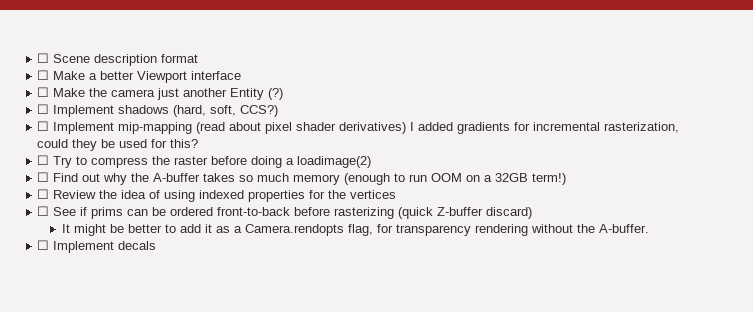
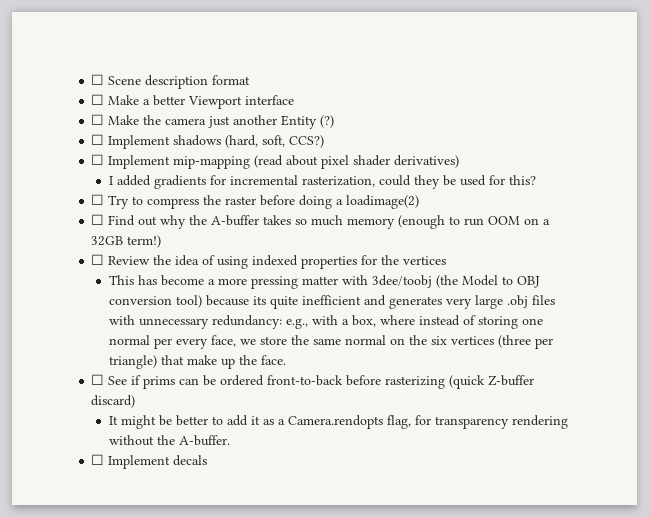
(407, 128) none -> (460, 161) //
(397, 194) none -> [108,275,540,289] [108,295,555,309] [108,315,543,329] [108,335,553,349] [108,355,286,369] // This has become a more pressing matter with 3dee/toobj (the Model to OBJ conversion tool) because its quite inefficient and generates very large .obj files with unnecessary redundancy: e.g., with a box, where instead of storing one normal per every face, we store the same normal on the six vertices (three per triangle) that make up the face.

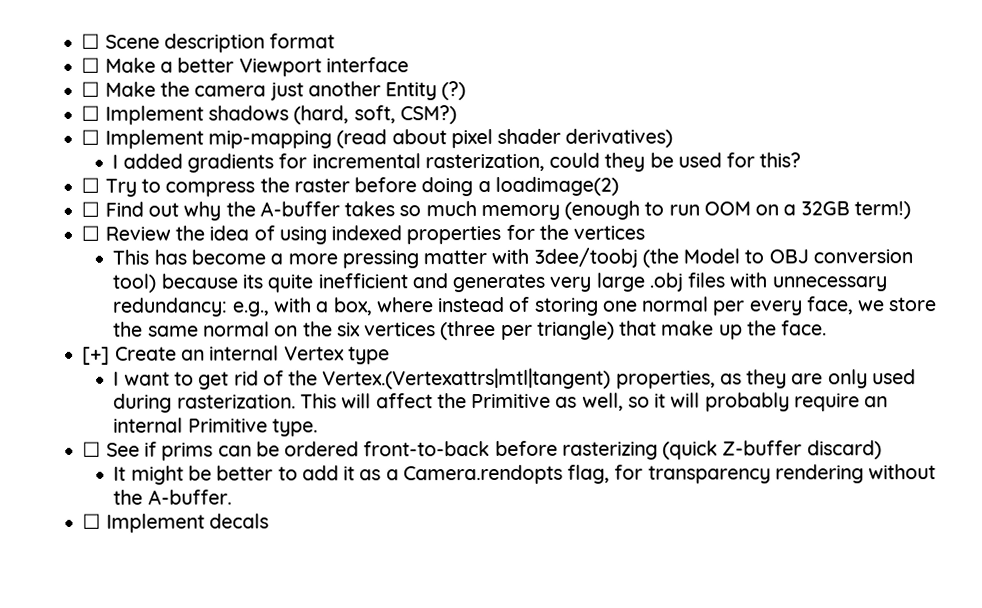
[289,135,325,148] CCS?) -> [399,105,457,125] CSM?)
(286, 360) none -> [82,345,390,365] [113,367,916,390] [113,392,889,413] [113,417,319,437] // [+] Create an internal Vertex type // I want to get rid of the Vertex.(Vertexattrs|mtl|tangent) properties, as they are only used during rasterization. This will affect the Primitive as well, so it will probably require an internal Primitive type.

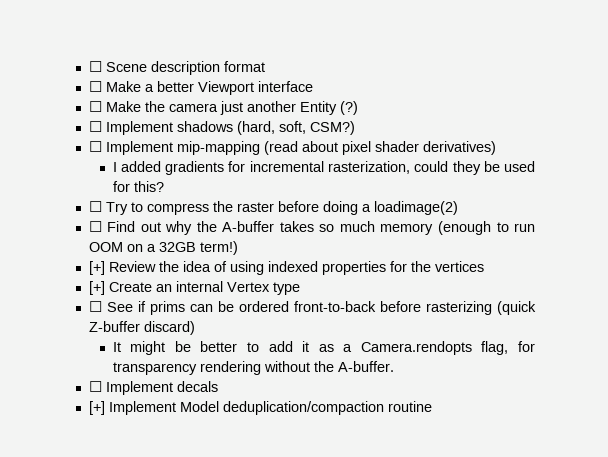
[81,225,101,241] ☐ -> [88,261,105,275] [+]
[112,247,913,269] [112,272,887,293] [112,296,938,317] [113,320,828,341] // This has become a more pressing matter with 3dee/toobj (the Model to OBJ conversion tool) because its quite inefficient and generates very large .obj files with unnecessary redundancy: e.g., with a box, where instead of storing one normal per every face, we store the same normal on the six vertices (three per triangle) that make up the face. -> (484, 266) none
[113,367,916,390] [113,392,889,413] [113,417,319,437] // I want to get rid of the Vertex.(Vertexattrs|mtl|tangent) properties, as they are only used during rasterization. This will affect the Primitive as well, so it will probably require an internal Primitive type. -> (300, 288) none
(269, 521) none -> [88,401,432,415] // [+] Implement Model deduplication/compaction routine

